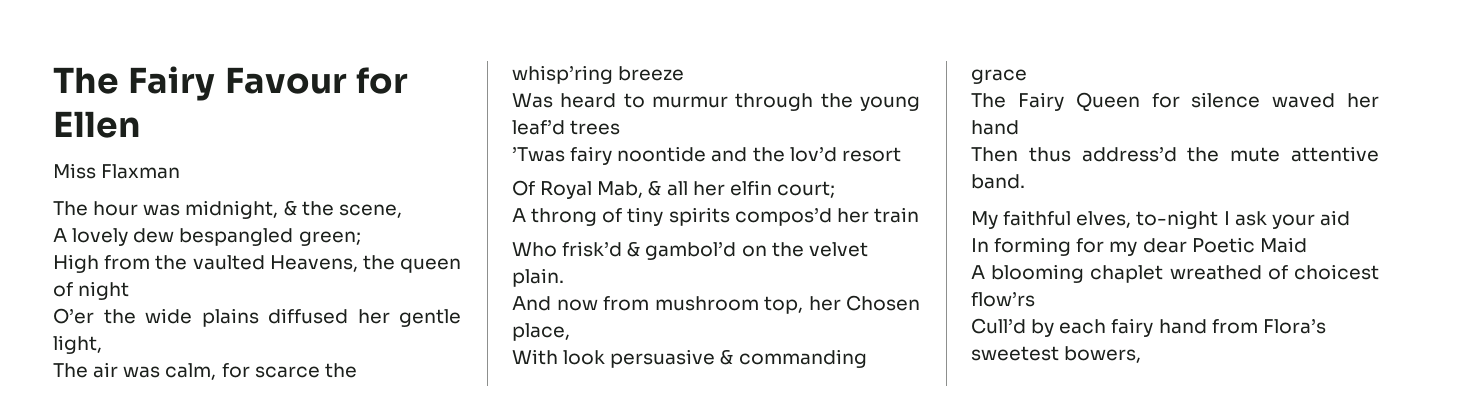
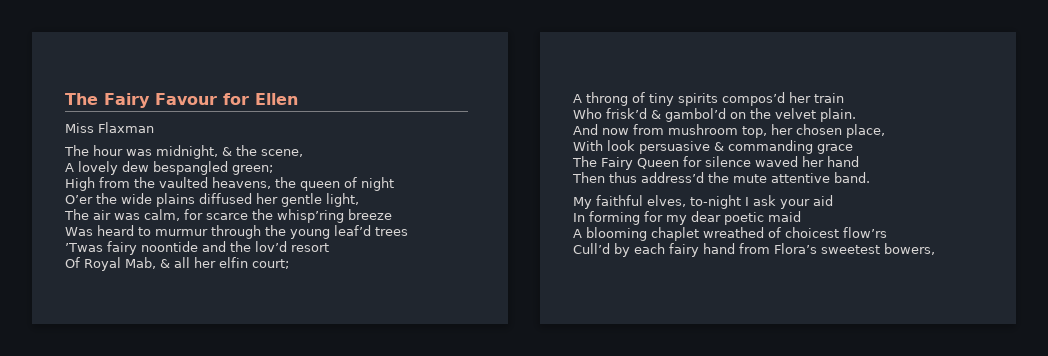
[269,255,358,272] Heavens, -> [212,177,271,189] heavens,
[846,295,920,311] Chosen -> [796,124,842,135] chosen
[1191,237,1307,253] Poetic Maid -> [724,211,801,225] poetic maid

